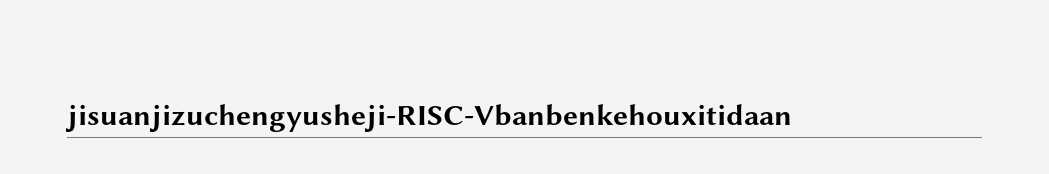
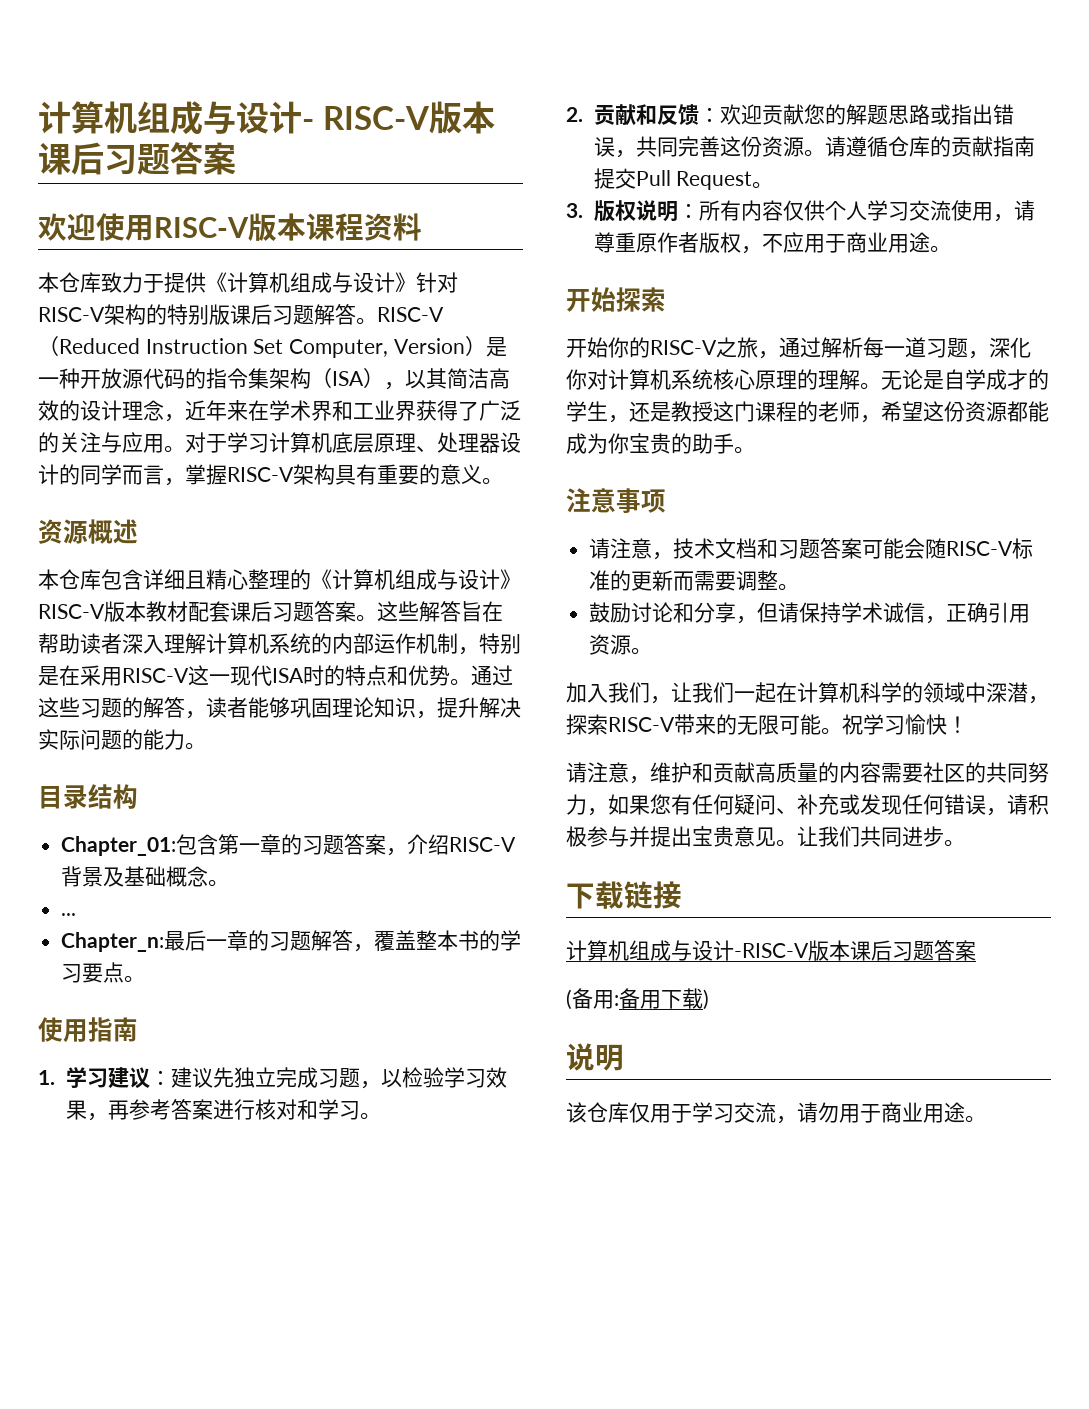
[65,104,792,132] jisuanjizuchengyusheji-RISC-Vbanbenkehouxitidaan -> [38,101,495,135] [38,142,236,175] [38,213,422,241] [38,272,458,293] [38,304,444,325] [38,336,507,358] [38,368,510,390] [38,400,521,422] [38,432,521,453] [38,464,503,486] [38,519,138,544] [38,569,521,590] [38,601,503,622] [38,633,521,655] [38,665,513,686] [38,697,521,719] [38,729,206,750] [38,784,138,809] [61,834,517,856] [61,866,230,887] [61,913,77,916] [61,930,522,952] [61,962,146,983] [38,1017,138,1042] [38,1067,507,1089] [65,1099,381,1121] [566,104,1014,126] [593,136,1035,158] [593,168,774,190] [566,200,1035,222] [593,232,951,254] [566,287,666,312] [566,337,1031,359] [566,369,1049,390] [566,401,1049,423] [566,433,755,454] [566,488,666,513] [589,538,1034,560] [589,570,800,591] [589,602,1031,624] [589,634,653,655] [566,682,1049,704] [566,714,968,735] [566,762,1049,784] [566,794,1049,816] [566,826,965,847] [566,881,682,909] [566,940,976,961] [566,988,709,1010] [566,1043,624,1071] [566,1102,986,1124] 计算机组成与设计- RISC-V版本课后习题答案 // 欢迎使用RISC-V版本课程资料 // 本仓库致力于提供《计算机组成与设计》针对RISC-V架构的特别版课后习题解答。RISC-V（Reduced Instruction Set Computer, Version）是一种开放源代码的指令集架构（ISA），以其简洁高效的设计理念，近年来在学术界和工业界获得了广泛的关注与应用。对于学习计算机底层原理、处理器设计的同学而言，掌握RISC-V架构具有重要的意义。 // 资源概述 // 本仓库包含详细且精心整理的《计算机组成与设计》RISC-V版本教材配套课后习题答案。这些解答旨在帮助读者深入理解计算机系统的内部运作机制，特别是在采用RISC-V这一现代ISA时的特点和优势。通过这些习题的解答，读者能够巩固理论知识，提升解决实际问题的能力。 // 目录结构 // Chapter_01:包含第一章的习题答案，介绍RISC-V背景及基础概念。 // ... // Chapter_n:最后一章的习题解答，覆盖整本书的学习要点。 // 使用指南 // 1.学习建议：建议先独立完成习题，以检验学习效果，再参考答案进行核对和学习。 // 2.贡献和反馈：欢迎贡献您的解题思路或指出错误，共同完善这份资源。请遵循仓库的贡献指南提交Pull Request。 // 3.版权说明：所有内容仅供个人学习交流使用，请尊重原作者版权，不应用于商业用途。 // 开始探索 // 开始你的RISC-V之旅，通过解析每一道习题，深化你对计算机系统核心原理的理解。无论是自学成才的学生，还是教授这门课程的老师，希望这份资源都能成为你宝贵的助手。 // 注意事项 // 请注意，技术文档和习题答案可能会随RISC-V标准的更新而需要调整。 // 鼓励讨论和分享，但请保持学术诚信，正确引用资源。 // 加入我们，让我们一起在计算机科学的领域中深潜，探索RISC-V带来的无限可能。祝学习愉快！ // 请注意，维护和贡献高质量的内容需要社区的共同努力，如果您有任何疑问、补充或发现任何错误，请积极参与并提出宝贵意见。让我们共同进步。 // 下载链接 // 计算机组成与设计-RISC-V版本课后习题答案 // (备用:备用下载) // 说明 // 该仓库仅用于学习交流，请勿用于商业用途。

